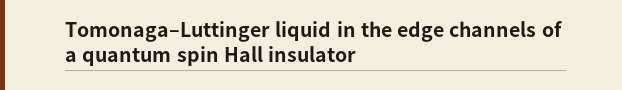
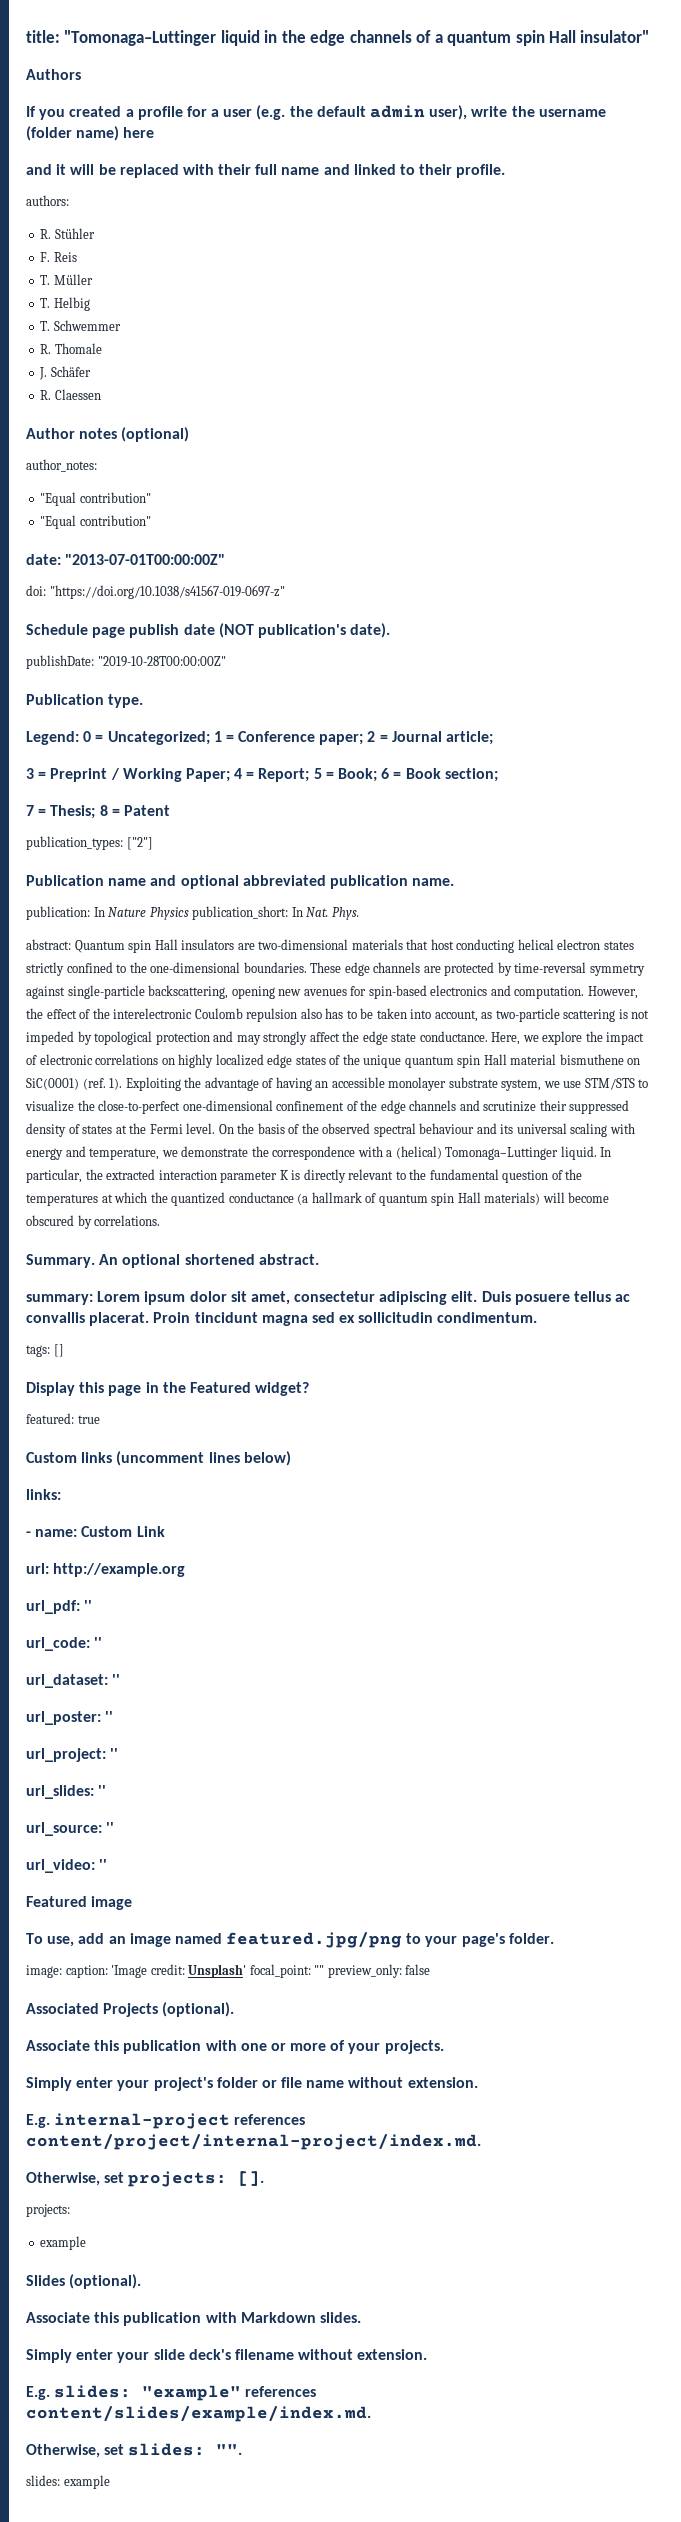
[65,21,270,42] Tomonaga–Luttinger -> [26,30,217,46] title: "Tomonaga–Luttinger
[268,46,357,62] insulator -> [580,30,650,43] [26,69,81,80] [26,105,606,120] [26,126,155,141] [26,164,506,178] [26,195,69,206] [40,228,95,239] [40,252,77,262] [40,274,93,285] [40,297,90,311] [40,320,121,331] [40,343,102,354] [39,366,91,380] [40,389,101,400] [26,427,190,442] [26,459,97,472] [40,492,151,506] [40,515,151,529] [26,554,226,565] [26,585,285,599] [26,623,391,638] [26,655,226,669] [26,694,144,708] [26,731,494,745] [26,768,498,782] [26,805,170,819] [26,836,153,850] [26,875,455,889] [26,906,359,920] [26,939,634,953] [26,962,645,976] [26,985,638,999] [26,1008,650,1022] [26,1031,645,1045] [26,1054,641,1068] [26,1077,649,1091] [25,1100,630,1114] [26,1123,635,1137] [26,1146,612,1160] [26,1169,583,1183] [26,1192,610,1206] [26,1215,161,1229] [26,1254,319,1268] [26,1291,631,1305] [26,1312,538,1326] [26,1344,64,1357] [26,1382,310,1396] [26,1413,100,1424] [26,1451,291,1466] [26,1489,61,1500] [26,1526,165,1537] [26,1563,186,1577] [26,1600,93,1614] [26,1637,103,1651] [26,1674,121,1688] [26,1711,114,1725] [26,1748,119,1762] [26,1785,107,1799] [26,1822,115,1836] [26,1859,108,1873] [26,1896,133,1910] [26,1932,554,1948] [26,1964,431,1978] [26,2002,235,2017] [26,2040,444,2054] [26,2077,478,2091] [26,2113,306,2129] [26,2134,481,2150] [26,2171,265,2187] [26,2204,70,2217] [40,2236,87,2250] [26,2274,142,2289] [26,2312,361,2326] [26,2349,428,2363] [26,2385,317,2401] [26,2406,371,2422] [26,2443,243,2458] [26,2475,110,2489] insulator" // Authors // If you created a profile for a user (e.g. the default admin user), write the username (folder name) here // and it will be replaced with their full name and linked to their profile. // authors: // R. Stühler // F. Reis // T. Müller // T. Helbig // T. Schwemmer // R. Thomale // J. Schäfer // R. Claessen // Author notes (optional) // author_notes: // "Equal contribution" // "Equal contribution" // date: "2013-07-01T00:00:00Z" // doi: "https://doi.org/10.1038/s41567-019-0697-z" // Schedule page publish date (NOT publication's date). // publishDate: "2019-10-28T00:00:00Z" // Publication type. // Legend: 0 = Uncategorized; 1 = Conference paper; 2 = Journal article; // 3 = Preprint / Working Paper; 4 = Report; 5 = Book; 6 = Book section; // 7 = Thesis; 8 = Patent // publication_types: ["2"] // Publication name and optional abbreviated publication name. // publication: In Nature Physics publication_short: In Nat. Phys. // abstract: Quantum spin Hall insulators are two-dimensional materials that host conducting helical electron states strictly confined to the one-dimensional boundaries. These edge channels are protected by time-reversal symmetry against single-particle backscattering, opening new avenues for spin-based electronics and computation. However, the effect of the interelectronic Coulomb repulsion also has to be taken into account, as two-particle scattering is not impeded by topological protection and may strongly affect the edge state conductance. Here, we explore the impact of electronic correlations on highly localized edge states of the unique quantum spin Hall material bismuthene on SiC(0001) (ref. 1). Exploiting the advantage of having an accessible monolayer substrate system, we use STM/STS to visualize the close-to-perfect one-dimensional confinement of the edge channels and scrutinize their suppressed density of states at the Fermi level. On the basis of the observed spectral behaviour and its universal scaling with energy and temperature, we demonstrate the correspondence with a (helical) Tomonaga–Luttinger liquid. In particular, the extracted interaction parameter K is directly relevant to the fundamental question of the temperatures at which the quantized conductance (a hallmark of quantum spin Hall materials) will become obscured by correlations. // Summary. An optional shortened abstract. // summary: Lorem ipsum dolor sit amet, consectetur adipiscing elit. Duis posuere tellus ac convallis placerat. Proin tincidunt magna sed ex sollicitudin condimentum. // tags: [] // Display this page in the Featured widget? // featured: true // Custom links (uncomment lines below) // links: // - name: Custom Link // url: http://example.org // url_pdf: '' // url_code: '' // url_dataset: '' // url_poster: '' // url_project: '' // url_slides: '' // url_source: '' // url_video: '' // Featured image // To use, add an image named featured.jpg/png to your page's folder. // image: caption: 'Image credit: Unsplash' focal_point: "" preview_only: false // Associated Projects (optional). // Associate this publication with one or more of your projects. // Simply enter your project's folder or file name without extension. // E.g. internal-project references content/project/internal-project/index.md. // Otherwise, set projects: []. // projects: // example // Slides (optional). // Associate this publication with Markdown slides. // Simply enter your slide deck's filename without extension. // E.g. slides: "example" references content/slides/example/index.md. // Otherwise, set slides: "". // slides: example

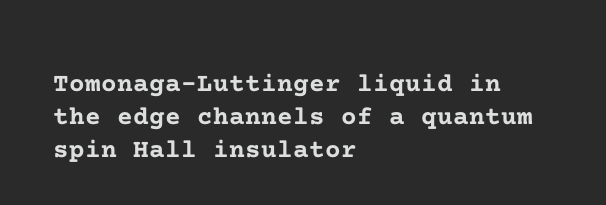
[26,30,217,46] title: "Tomonaga–Luttinger -> [53,73,341,97] Tomonaga–Luttinger
[580,30,650,43] [26,69,81,80] [26,105,606,120] [26,126,155,141] [26,164,506,178] [26,195,69,206] [40,228,95,239] [40,252,77,262] [40,274,93,285] [40,297,90,311] [40,320,121,331] [40,343,102,354] [39,366,91,380] [40,389,101,400] [26,427,190,442] [26,459,97,472] [40,492,151,506] [40,515,151,529] [26,554,226,565] [26,585,285,599] [26,623,391,638] [26,655,226,669] [26,694,144,708] [26,731,494,745] [26,768,498,782] [26,805,170,819] [26,836,153,850] [26,875,455,889] [26,906,359,920] [26,939,634,953] [26,962,645,976] [26,985,638,999] [26,1008,650,1022] [26,1031,645,1045] [26,1054,641,1068] [26,1077,649,1091] [25,1100,630,1114] [26,1123,635,1137] [26,1146,612,1160] [26,1169,583,1183] [26,1192,610,1206] [26,1215,161,1229] [26,1254,319,1268] [26,1291,631,1305] [26,1312,538,1326] [26,1344,64,1357] [26,1382,310,1396] [26,1413,100,1424] [26,1451,291,1466] [26,1489,61,1500] [26,1526,165,1537] [26,1563,186,1577] [26,1600,93,1614] [26,1637,103,1651] [26,1674,121,1688] [26,1711,114,1725] [26,1748,119,1762] [26,1785,107,1799] [26,1822,115,1836] [26,1859,108,1873] [26,1896,133,1910] [26,1932,554,1948] [26,1964,431,1978] [26,2002,235,2017] [26,2040,444,2054] [26,2077,478,2091] [26,2113,306,2129] [26,2134,481,2150] [26,2171,265,2187] [26,2204,70,2217] [40,2236,87,2250] [26,2274,142,2289] [26,2312,361,2326] [26,2349,428,2363] [26,2385,317,2401] [26,2406,371,2422] [26,2443,243,2458] [26,2475,110,2489] insulator" // Authors // If you created a profile for a user (e.g. the default admin user), write the username (folder name) here // and it will be replaced with their full name and linked to their profile. // authors: // R. Stühler // F. Reis // T. Müller // T. Helbig // T. Schwemmer // R. Thomale // J. Schäfer // R. Claessen // Author notes (optional) // author_notes: // "Equal contribution" // "Equal contribution" // date: "2013-07-01T00:00:00Z" // doi: "https://doi.org/10.1038/s41567-019-0697-z" // Schedule page publish date (NOT publication's date). // publishDate: "2019-10-28T00:00:00Z" // Publication type. // Legend: 0 = Uncategorized; 1 = Conference paper; 2 = Journal article; // 3 = Preprint / Working Paper; 4 = Report; 5 = Book; 6 = Book section; // 7 = Thesis; 8 = Patent // publication_types: ["2"] // Publication name and optional abbreviated publication name. // publication: In Nature Physics publication_short: In Nat. Phys. // abstract: Quantum spin Hall insulators are two-dimensional materials that host conducting helical electron states strictly confined to the one-dimensional boundaries. These edge channels are protected by time-reversal symmetry against single-particle backscattering, opening new avenues for spin-based electronics and computation. However, the effect of the interelectronic Coulomb repulsion also has to be taken into account, as two-particle scattering is not impeded by topological protection and may strongly affect the edge state conductance. Here, we explore the impact of electronic correlations on highly localized edge states of the unique quantum spin Hall material bismuthene on SiC(0001) (ref. 1). Exploiting the advantage of having an accessible monolayer substrate system, we use STM/STS to visualize the close-to-perfect one-dimensional confinement of the edge channels and scrutinize their suppressed density of states at the Fermi level. On the basis of the observed spectral behaviour and its universal scaling with energy and temperature, we demonstrate the correspondence with a (helical) Tomonaga–Luttinger liquid. In particular, the extracted interaction parameter K is directly relevant to the fundamental question of the temperatures at which the quantized conductance (a hallmark of quantum spin Hall materials) will become obscured by correlations. // Summary. An optional shortened abstract. // summary: Lorem ipsum dolor sit amet, consectetur adipiscing elit. Duis posuere tellus ac convallis placerat. Proin tincidunt magna sed ex sollicitudin condimentum. // tags: [] // Display this page in the Featured widget? // featured: true // Custom links (uncomment lines below) // links: // - name: Custom Link // url: http://example.org // url_pdf: '' // url_code: '' // url_dataset: '' // url_poster: '' // url_project: '' // url_slides: '' // url_source: '' // url_video: '' // Featured image // To use, add an image named featured.jpg/png to your page's folder. // image: caption: 'Image credit: Unsplash' focal_point: "" preview_only: false // Associated Projects (optional). // Associate this publication with one or more of your projects. // Simply enter your project's folder or file name without extension. // E.g. internal-project references content/project/internal-project/index.md. // Otherwise, set projects: []. // projects: // example // Slides (optional). // Associate this publication with Markdown slides. // Simply enter your slide deck's filename without extension. // E.g. slides: "example" references content/slides/example/index.md. // Otherwise, set slides: "". // slides: example -> [213,139,357,158] insulator

